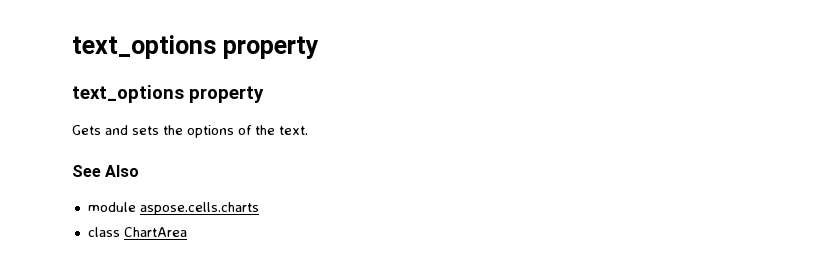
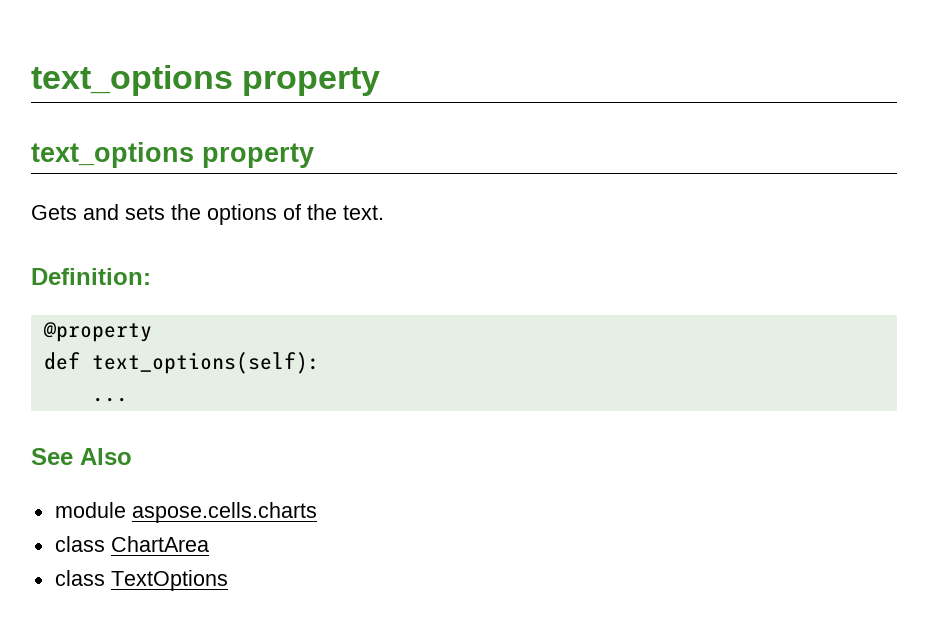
(308, 130) none -> [31,268,151,285] [42,322,152,342] [43,352,320,374] [91,397,128,402] // Definition: // @property // def text_options(self): // ...
(187, 232) none -> [54,570,228,591] // class TextOptions

